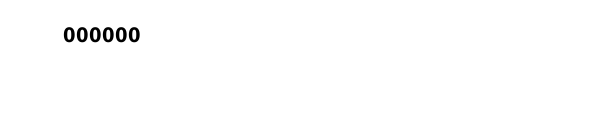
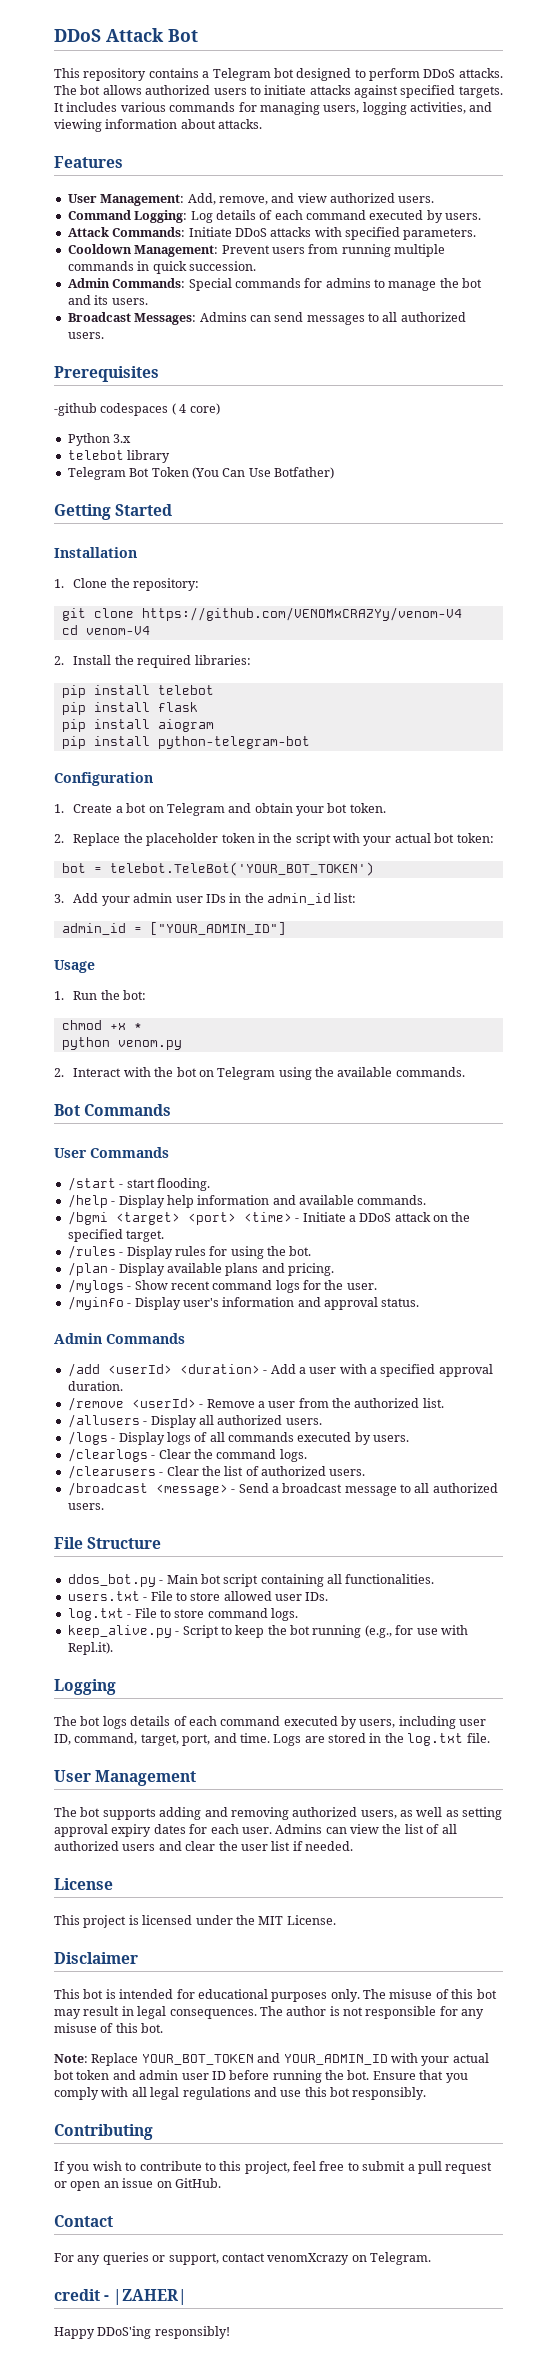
[63,27,141,43] 000000 -> [54,28,198,42] [54,68,503,81] [54,85,503,98] [54,102,493,115] [54,119,263,132] [54,156,123,168] [67,193,435,206] [67,210,482,223] [67,227,477,240] [67,244,445,257] [67,261,256,274] [67,278,483,291] [67,295,148,305] [67,312,466,325] [67,332,104,339] [54,366,159,382] [54,403,220,416] [67,433,132,446] [67,450,171,463] [67,467,334,480] [54,504,173,520] [54,547,137,558] [54,578,200,591] [61,607,462,621] [61,625,150,635] [54,655,251,668] [61,685,214,698] [61,702,198,715] [61,719,214,732] [61,736,310,749] [54,772,153,786] [54,803,386,816] [54,833,494,846] [61,862,374,876] [54,893,357,906] [61,922,286,935] [54,960,95,973] [54,990,147,1000] [61,1020,142,1030] [61,1037,182,1050] [54,1067,465,1080] [54,1104,172,1116] [54,1147,169,1158] [67,1177,210,1191] [67,1194,427,1208] [67,1211,471,1225] [67,1229,165,1242] [67,1245,312,1259] [67,1262,334,1276] [67,1279,377,1293] [67,1296,420,1310] [54,1333,185,1344] [67,1363,493,1377] [67,1381,123,1391] [67,1397,444,1411] [67,1414,322,1428] [67,1431,410,1445] [67,1448,307,1462] [67,1465,366,1479] [67,1482,498,1496] [67,1503,104,1510] [54,1537,162,1549] [67,1574,435,1587] [67,1591,329,1601] [67,1608,298,1621] [67,1625,468,1638] [67,1642,113,1655] [54,1679,116,1695] [54,1716,487,1729] [54,1733,490,1746] [54,1770,197,1786] [54,1807,503,1820] [54,1824,457,1837] [54,1841,353,1851] [54,1878,113,1890] [54,1915,336,1928] [54,1952,138,1964] [54,1989,497,2002] [54,2006,485,2019] [54,2023,164,2033] [54,2053,489,2066] [54,2070,468,2083] [54,2087,427,2100] [54,2124,153,2140] [54,2161,493,2174] [54,2178,221,2191] [54,2215,113,2227] [54,2252,431,2265] [54,2289,188,2305] [54,2326,230,2339] DDoS Attack Bot // This repository contains a Telegram bot designed to perform DDoS attacks. The bot allows authorized users to initiate attacks against specified targets. It includes various commands for managing users, logging activities, and viewing information about attacks. // Features // User Management: Add, remove, and view authorized users. // Command Logging: Log details of each command executed by users. // Attack Commands: Initiate DDoS attacks with specified parameters. // Cooldown Management: Prevent users from running multiple commands in quick succession. // Admin Commands: Special commands for admins to manage the bot and its users. // Broadcast Messages: Admins can send messages to all authorized users. // Prerequisites // -github codespaces ( 4 core) // Python 3.x // telebot library // Telegram Bot Token (You Can Use Botfather) // Getting Started // Installation // 1. Clone the repository: // git clone https://github.com/VENOMxCRAZYy/venom-V4 // cd venom-V4 // 2. Install the required libraries: // pip install telebot // pip install flask // pip install aiogram // pip install python-telegram-bot // Configuration // 1. Create a bot on Telegram and obtain your bot token. // 2. Replace the placeholder token in the script with your actual bot token: // bot = telebot.TeleBot('YOUR_BOT_TOKEN') // 3. Add your admin user IDs in the admin_id list: // admin_id = ["YOUR_ADMIN_ID"] // Usage // 1. Run the bot: // chmod +x * // python venom.py // 2. Interact with the bot on Telegram using the available commands. // Bot Commands // User Commands // /start - start flooding. // /help - Display help information and available commands. // /bgmi <target> <port> <time> - Initiate a DDoS attack on the specified target. // /rules - Display rules for using the bot. // /plan - Display available plans and pricing. // /mylogs - Show recent command logs for the user. // /myinfo - Display user's information and approval status. // Admin Commands // /add <userId> <duration> - Add a user with a specified approval duration. // /remove <userId> - Remove a user from the authorized list. // /allusers - Display all authorized users. // /logs - Display logs of all commands executed by users. // /clearlogs - Clear the command logs. // /clearusers - Clear the list of authorized users. // /broadcast <message> - Send a broadcast message to all authorized users. // File Structure // ddos_bot.py - Main bot script containing all functionalities. // users.txt - File to store allowed user IDs. // log.txt - File to store command logs. // keep_alive.py - Script to keep the bot running (e.g., for use with Repl.it). // Logging // The bot logs details of each command executed by users, including user ID, command, target, port, and time. Logs are stored in the log.txt file. // User Management // The bot supports adding and removing authorized users, as well as setting approval expiry dates for each user. Admins can view the list of all authorized users and clear the user list if needed. // License // This project is licensed under the MIT License. // Disclaimer // This bot is intended for educational purposes only. The misuse of this bot may result in legal consequences. The author is not responsible for any misuse of this bot. // Note: Replace YOUR_BOT_TOKEN and YOUR_ADMIN_ID with your actual bot token and admin user ID before running the bot. Ensure that you comply with all legal regulations and use this bot responsibly. // Contributing // If you wish to contribute to this project, feel free to submit a pull request or open an issue on GitHub. // Contact // For any queries or support, contact venomXcrazy on Telegram. // credit - |ZAHER| // Happy DDoS'ing responsibly!

